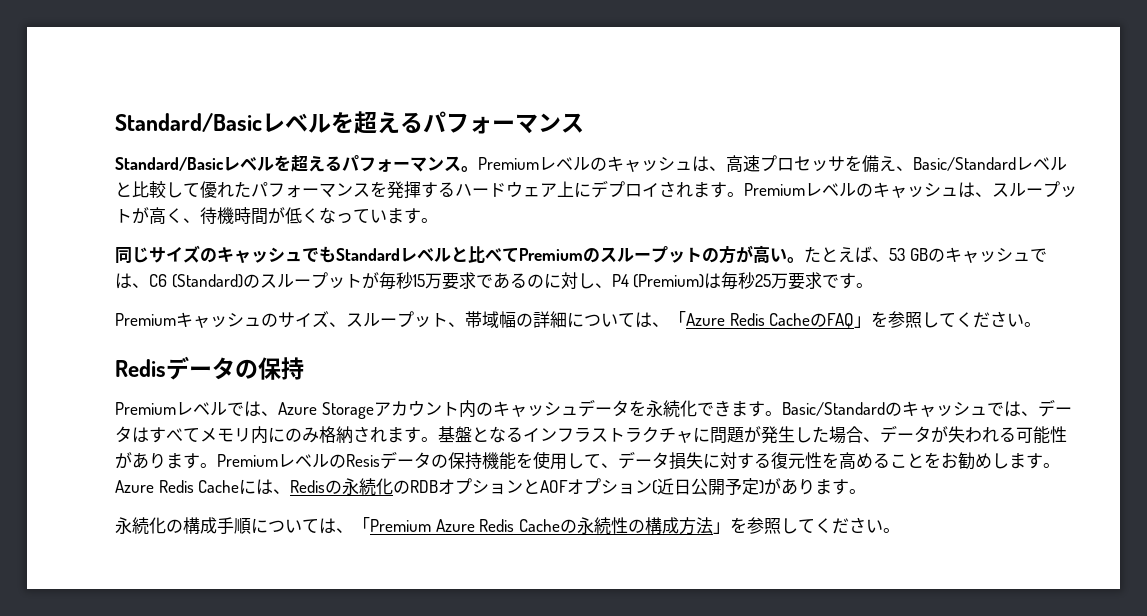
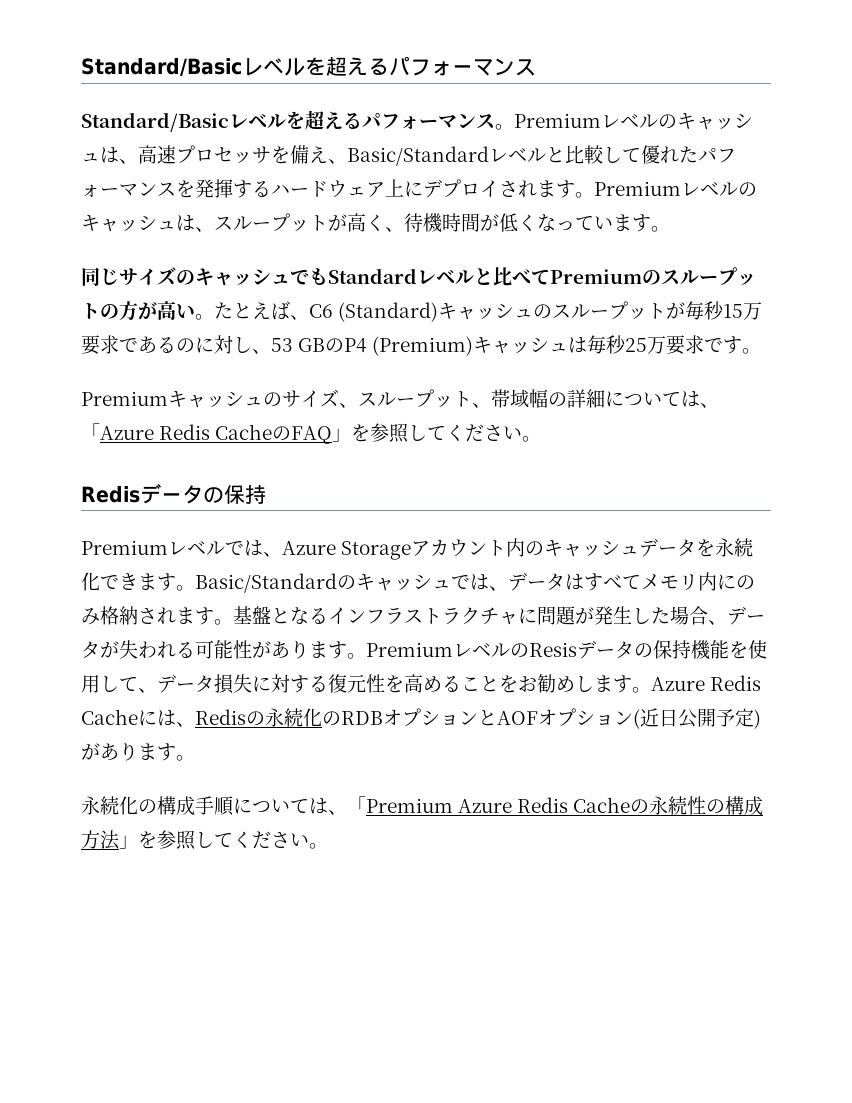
[889,247,1047,263] [115,273,243,289] 53 GBのキャッシュでは、C6 (Standard) -> [309,302,534,322] C6 (Standard)キャッシュ
[611,274,705,288] P4 (Premium) -> [271,336,569,356] 53 GBのP4 (Premium)キャッシュ

